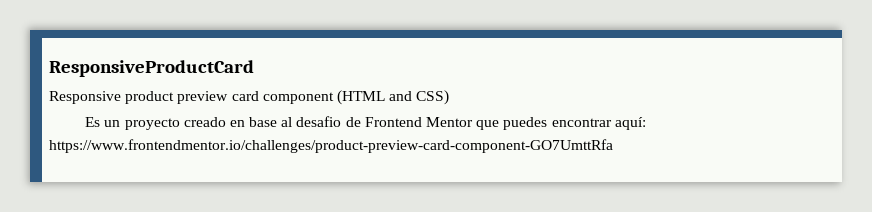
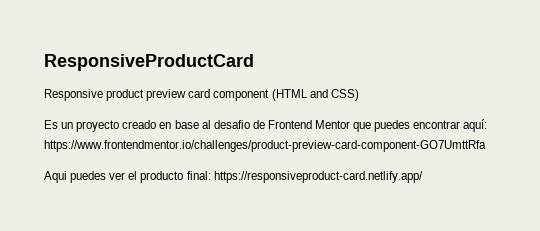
(613, 146) none -> [44,171,423,183] // Aqui puedes ver el producto final: https://responsiveproduct-card.netlify.app/

